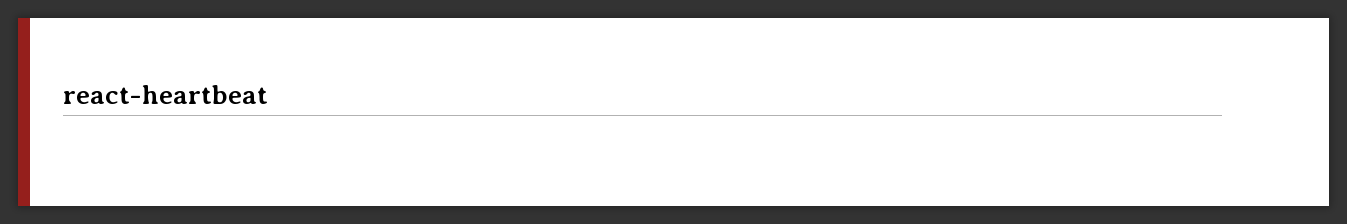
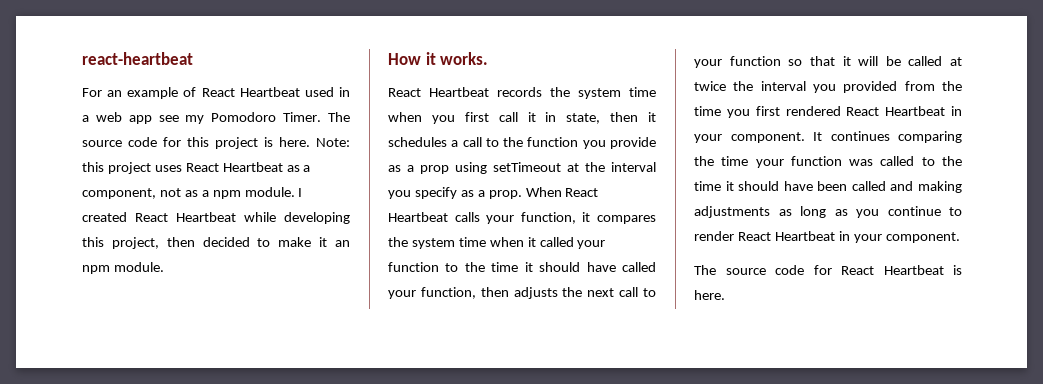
(268, 94) none -> [82,87,351,99] [82,112,350,124] [82,137,350,149] [82,162,311,174] [82,187,303,199] [82,212,350,224] [82,237,350,249] [82,262,164,274] [388,52,489,65] [388,87,656,99] [388,112,656,124] [388,137,656,149] [388,162,656,174] [388,187,599,199] [388,212,656,224] [388,237,606,249] [388,262,656,272] [388,287,656,299] [694,56,962,68] [694,81,962,93] [694,106,962,118] [694,131,962,143] [694,156,962,168] [694,181,962,193] [694,206,962,218] [694,231,960,243] [694,265,962,275] [694,290,725,300] // For an example of React Heartbeat used in a web app see my Pomodoro Timer. The source code for this project is here. Note: this project uses React Heartbeat as a component, not as a npm module. I created React Heartbeat while developing this project, then decided to make it an npm module. // How it works. // React Heartbeat records the system time when you first call it in state, then it schedules a call to the function you provide as a prop using setTimeout at the interval you specify as a prop. When React Heartbeat calls your function, it compares the system time when it called your function to the time it should have called your function, then adjusts the next call to your function so that it will be called at twice the interval you provided from the time you first rendered React Heartbeat in your component. It continues comparing the time your function was called to the time it should have been called and making adjustments as long as you continue to render React Heartbeat in your component. // The source code for React Heartbeat is here.

